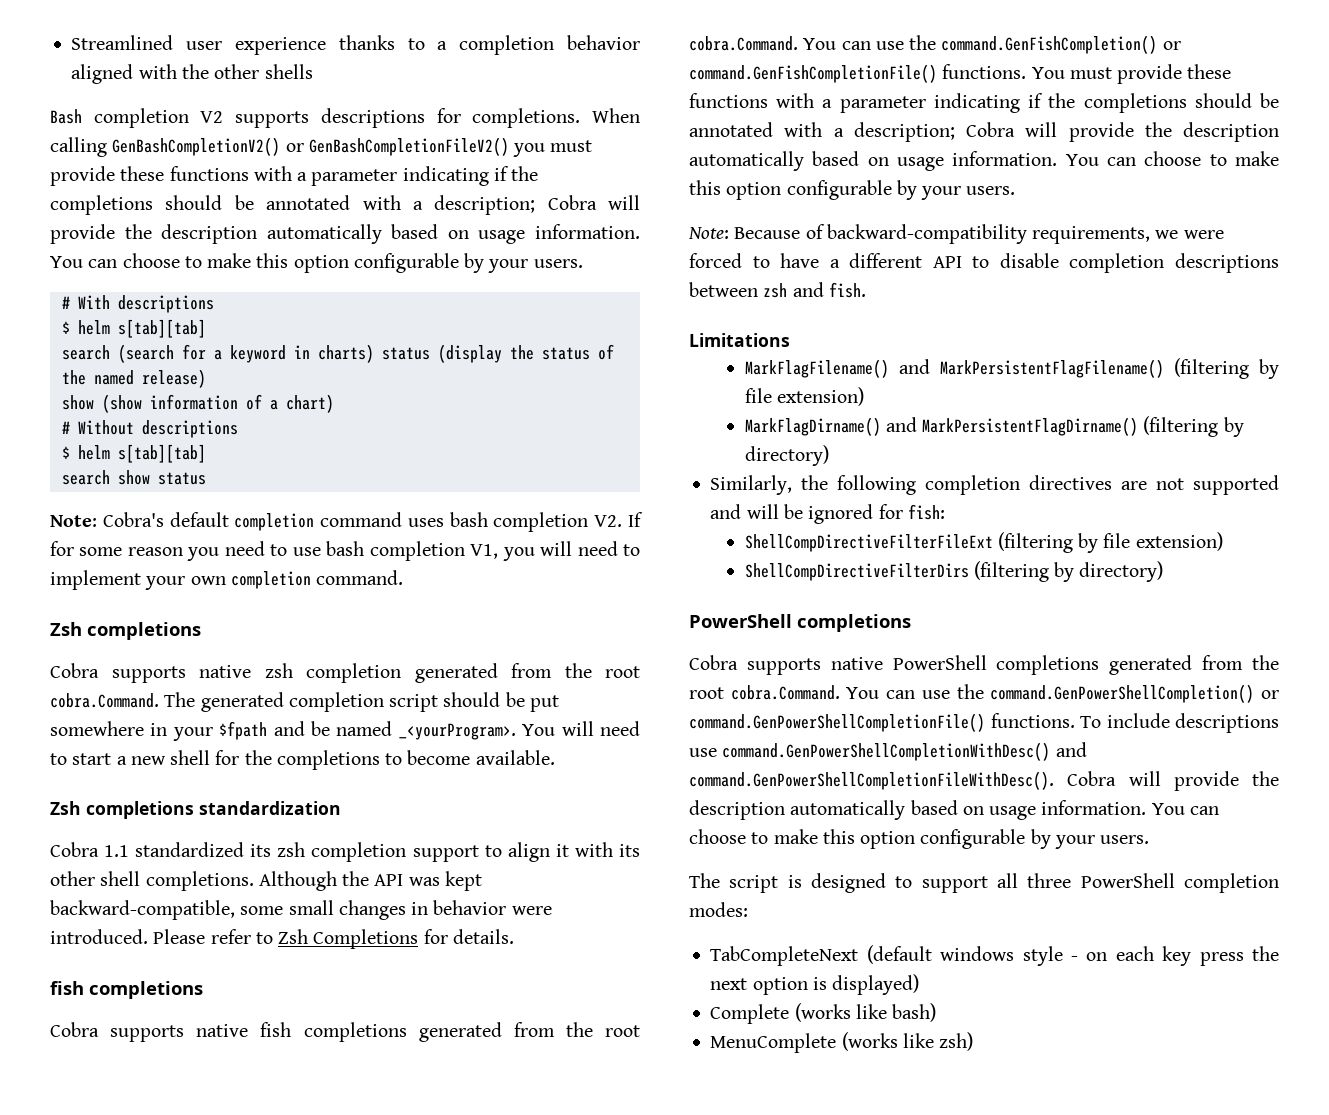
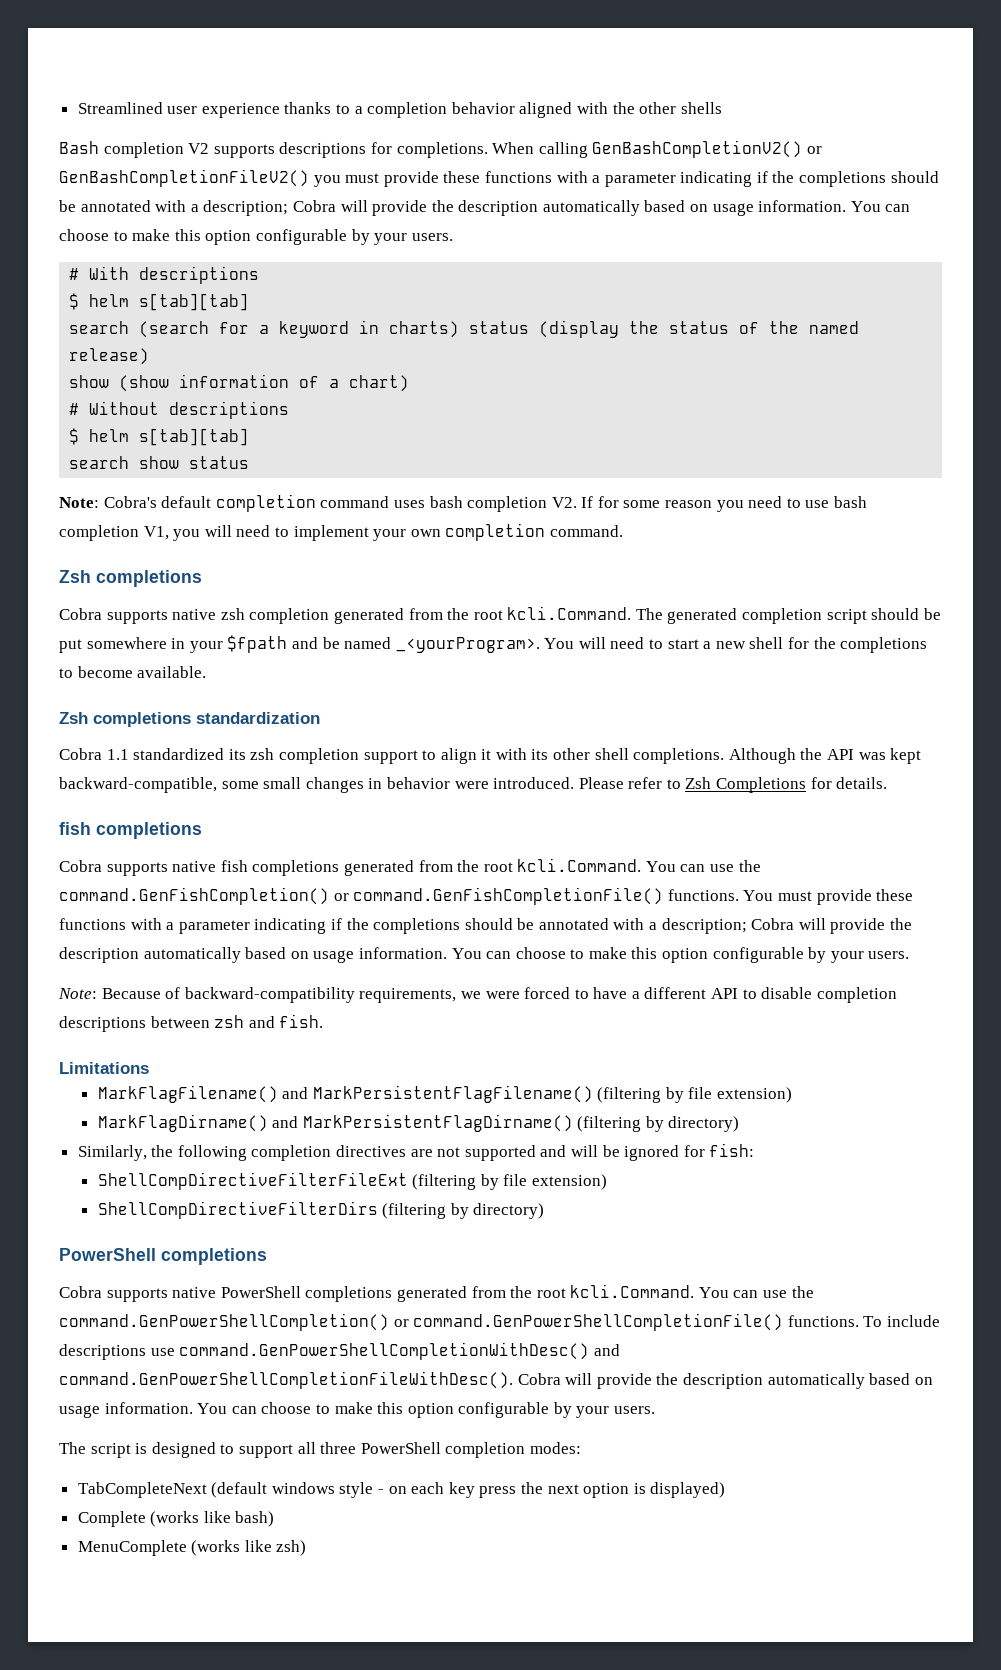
[50,693,159,708] cobra.Command. -> [507,606,632,620] kcli.Command.
[689,36,798,51] cobra.Command. -> [517,858,642,872] kcli.Command.
[730,685,840,700] cobra.Command. -> [570,1284,695,1298] kcli.Command.

